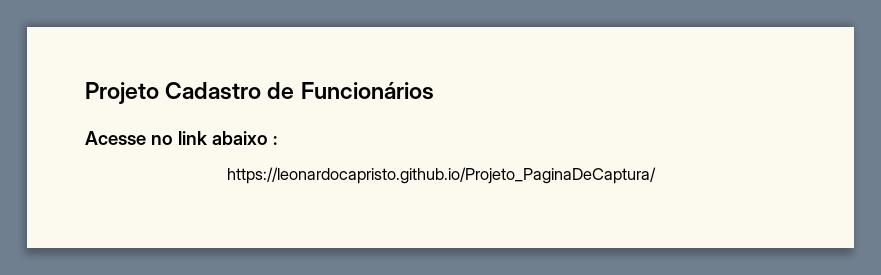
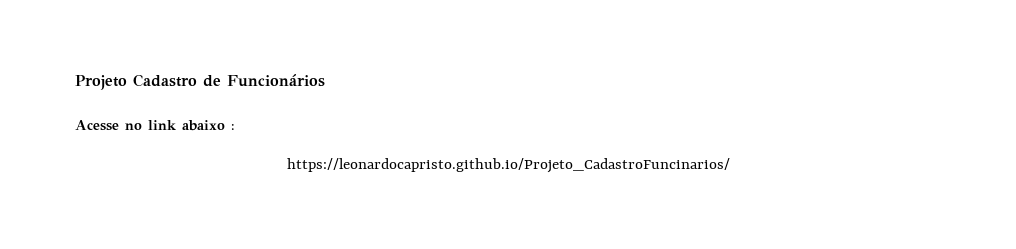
[226,167,656,184] https://leonardocapristo.github.io/Projeto_PaginaDeCaptura/ -> [286,158,730,173] https://leonardocapristo.github.io/Projeto_CadastroFuncinarios/

